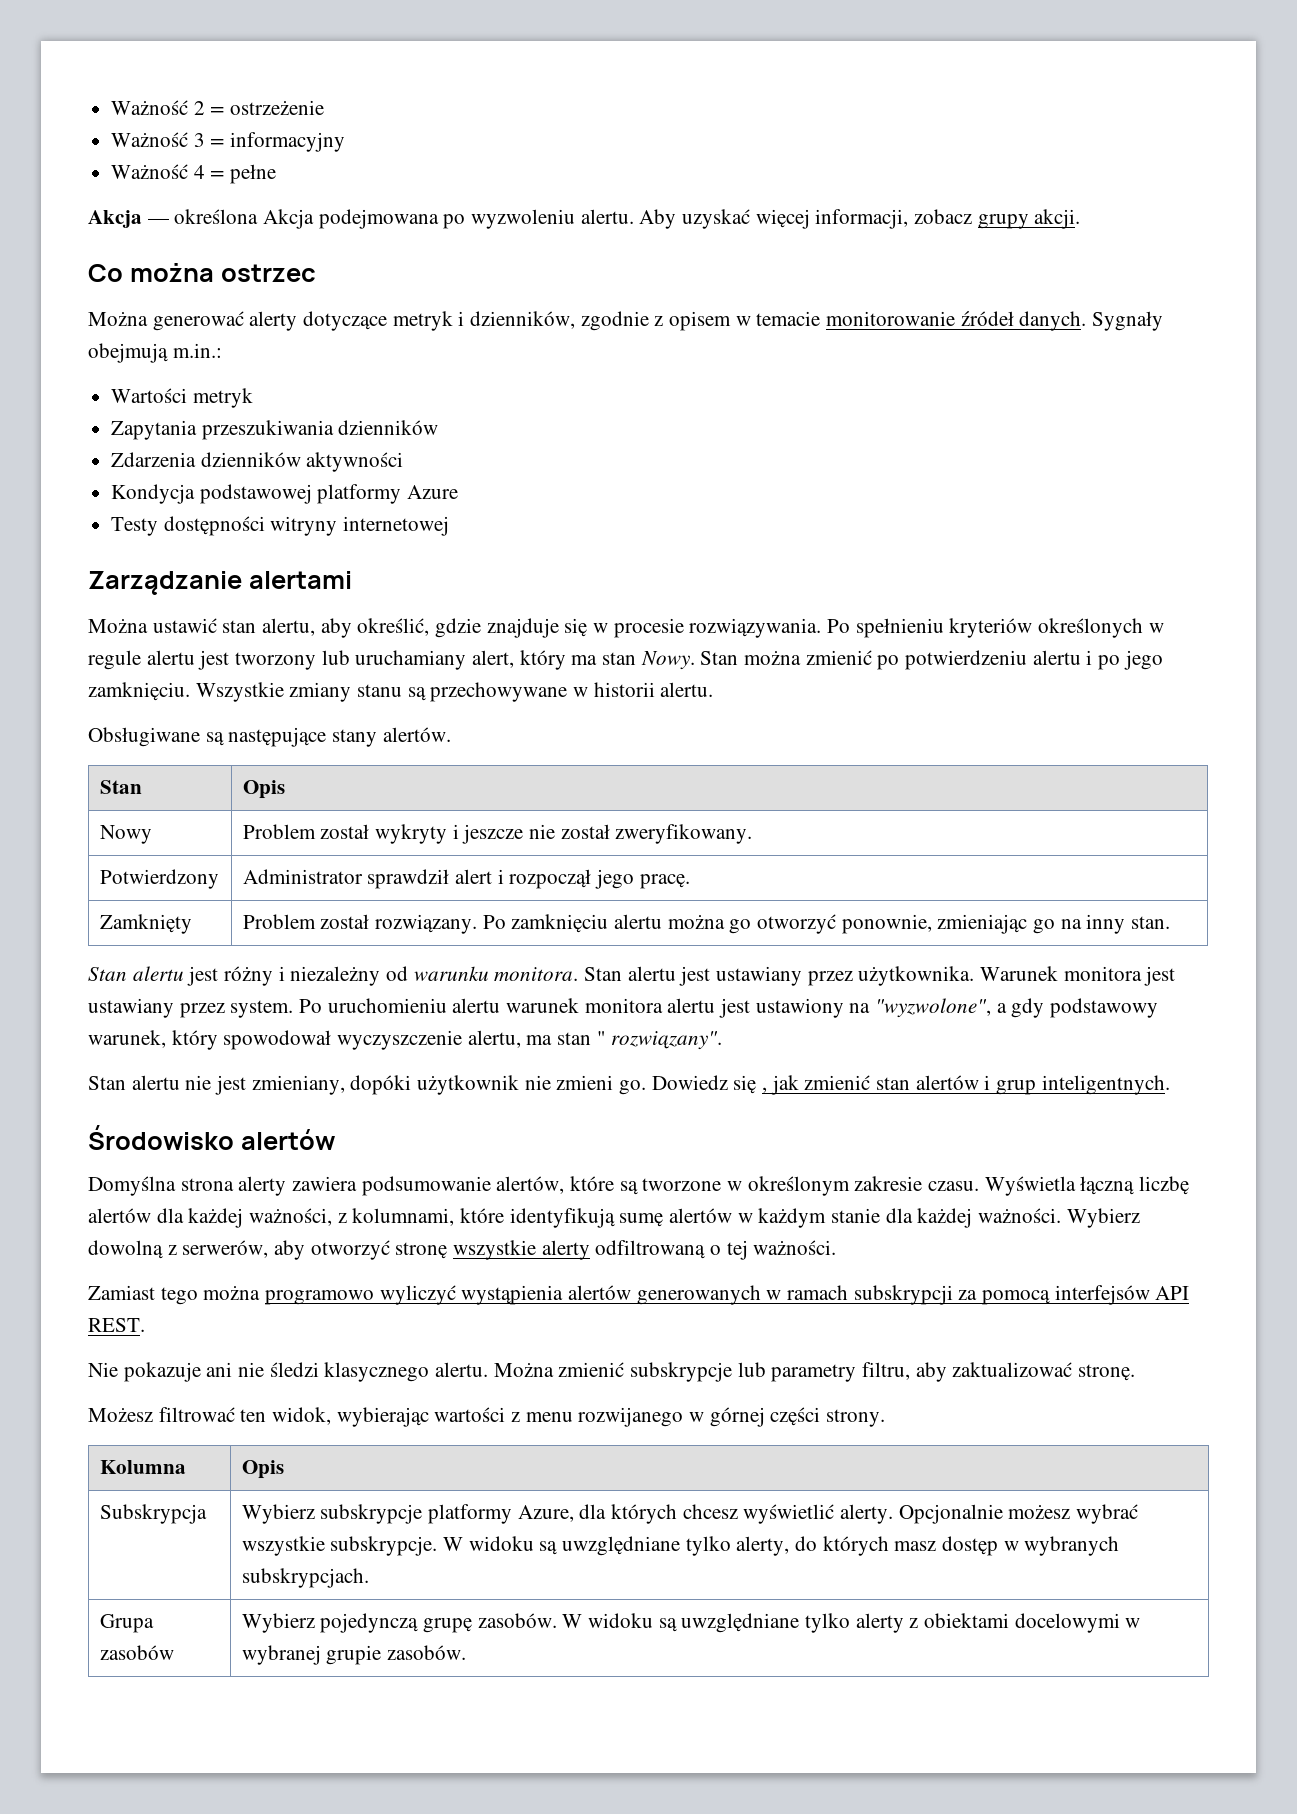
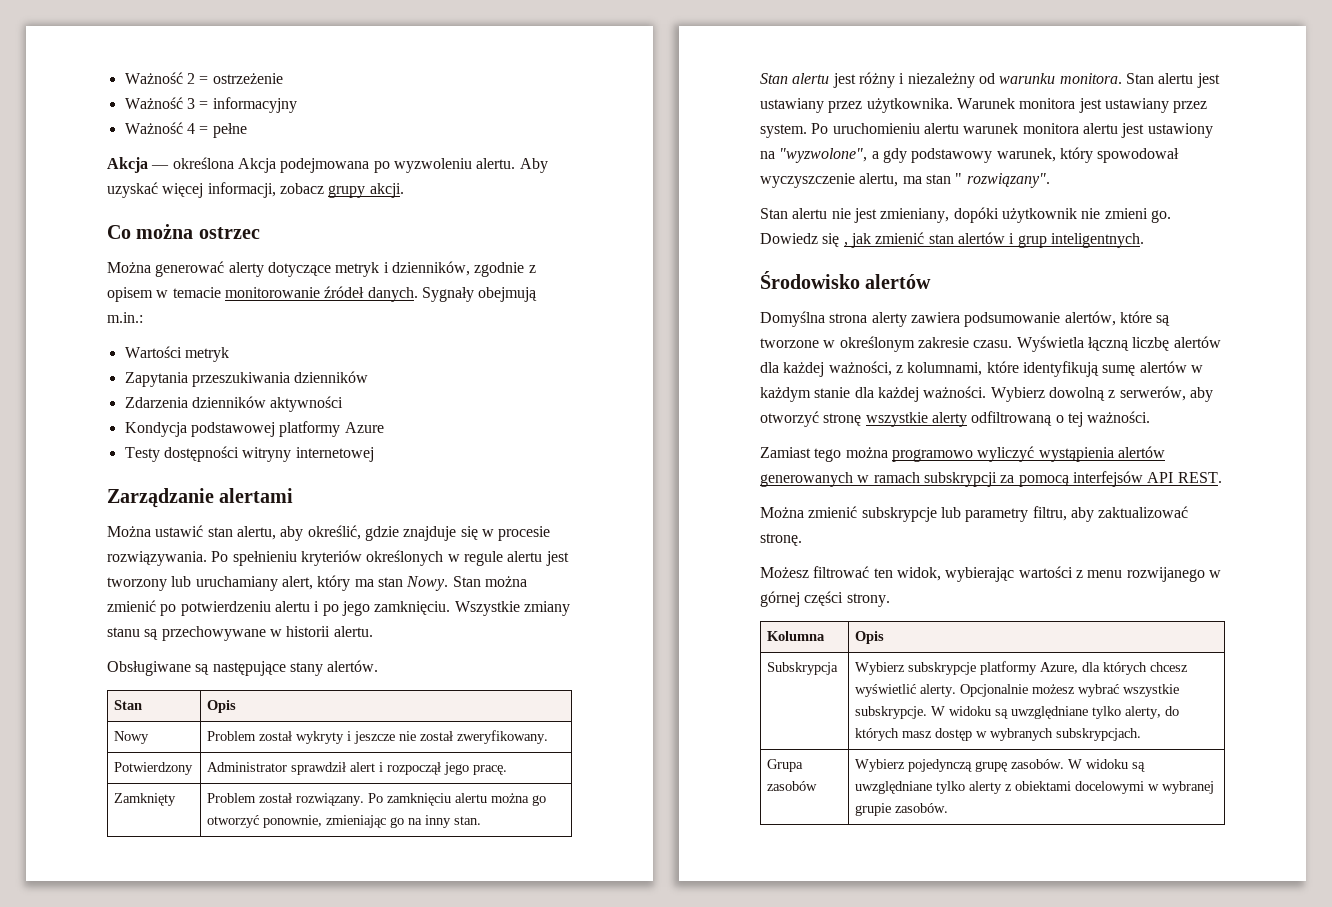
[88,1362,489,1382] Nie pokazuje ani nie śledzi klasycznego alertu. -> (1222, 477) none

